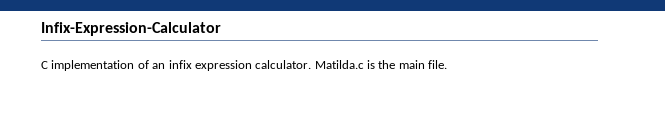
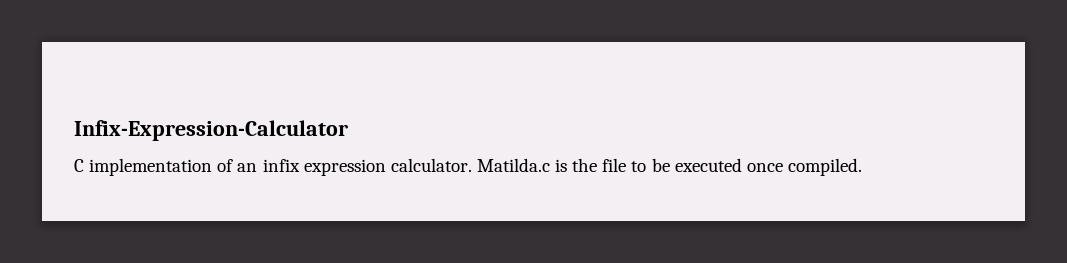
[398,60,448,69] main file. -> [602,158,862,176] file to be executed once compiled.

